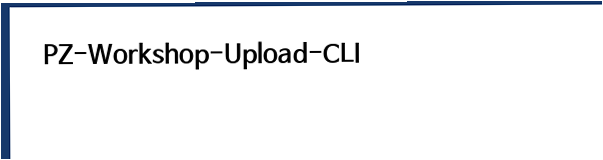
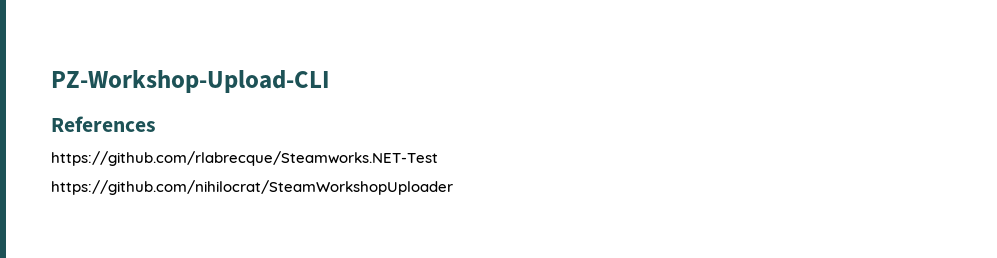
(360, 55) none -> [51,116,156,132] [51,151,438,166] [51,180,453,195] // References // https://github.com/rlabrecque/Steamworks.NET-Test // https://github.com/nihilocrat/SteamWorkshopUploader

